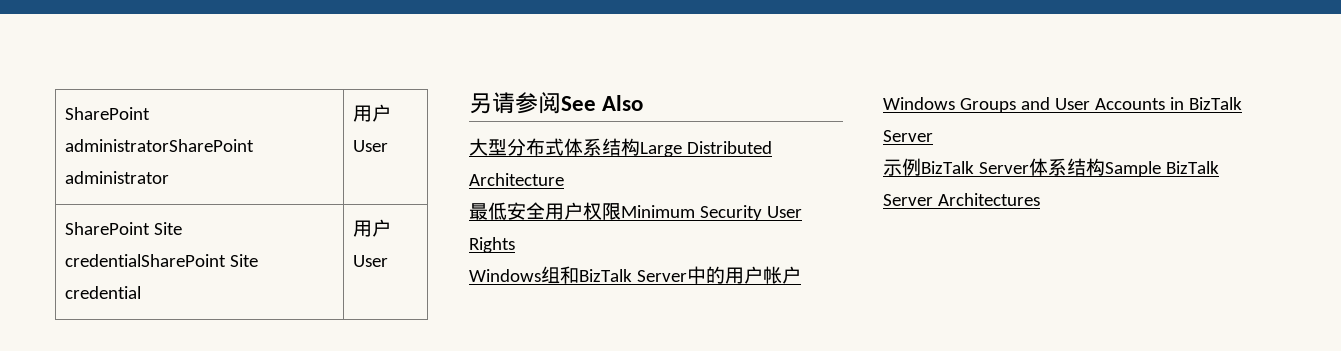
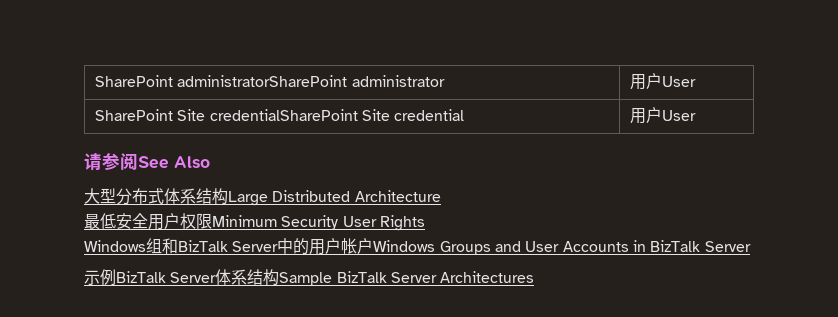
[469,93,492,114] 另 -> (697, 115) none

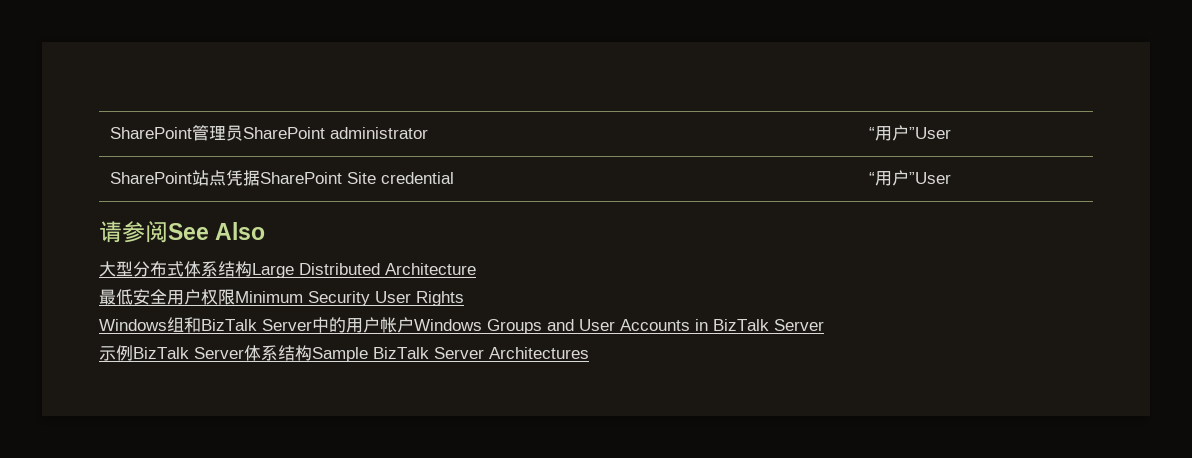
[95,75,348,87] SharePoint administratorSharePoint -> [110,125,326,141] SharePoint管理员SharePoint
[630,73,697,90] [95,109,358,121] 用户User // SharePoint Site credentialSharePoint -> [869,125,952,141] [110,170,343,186] “用户”User // SharePoint站点凭据SharePoint
[630,107,697,124] 用户User -> [869,170,952,186] “用户”User

